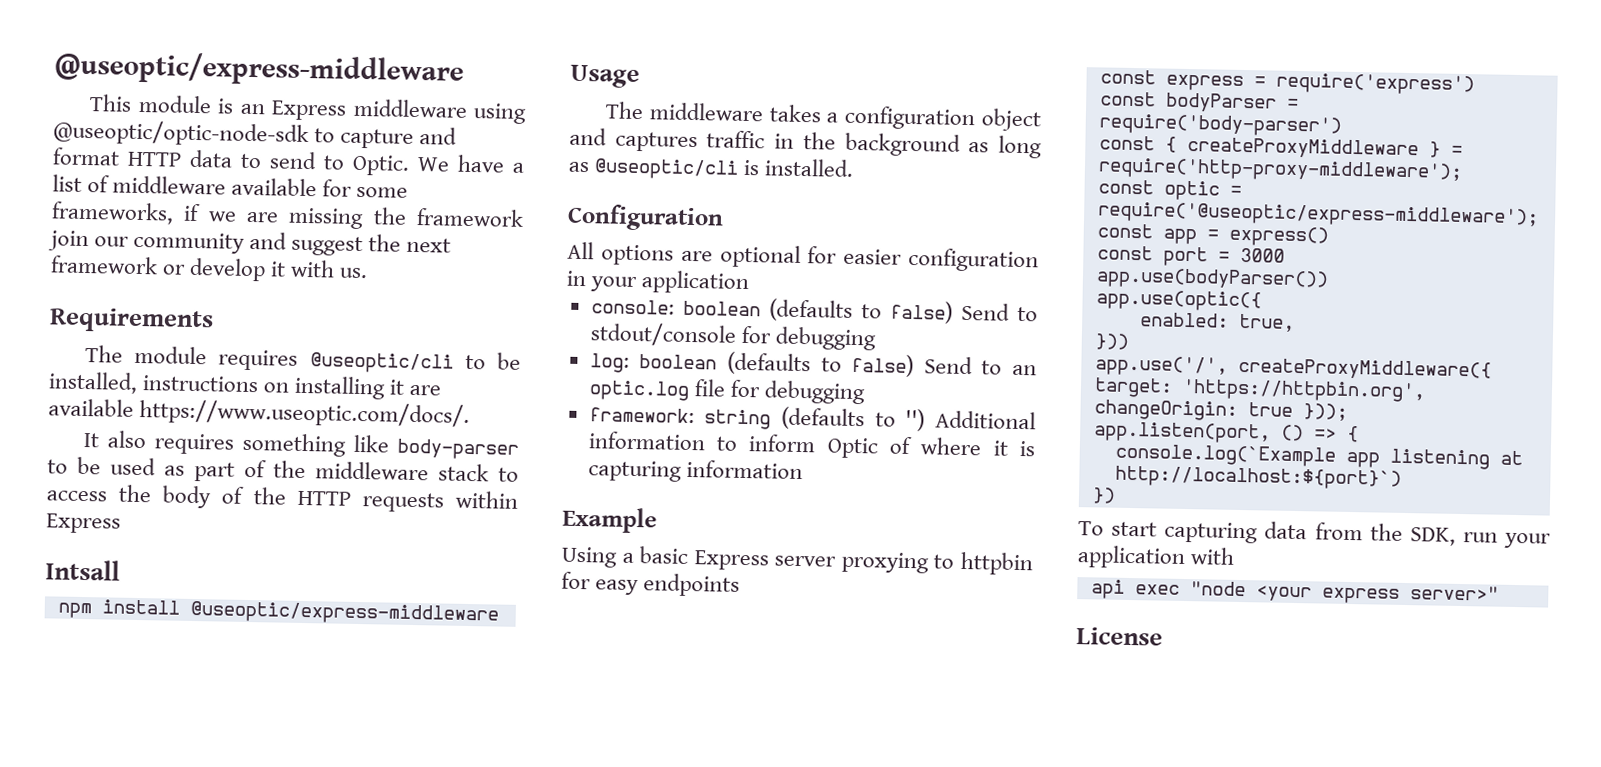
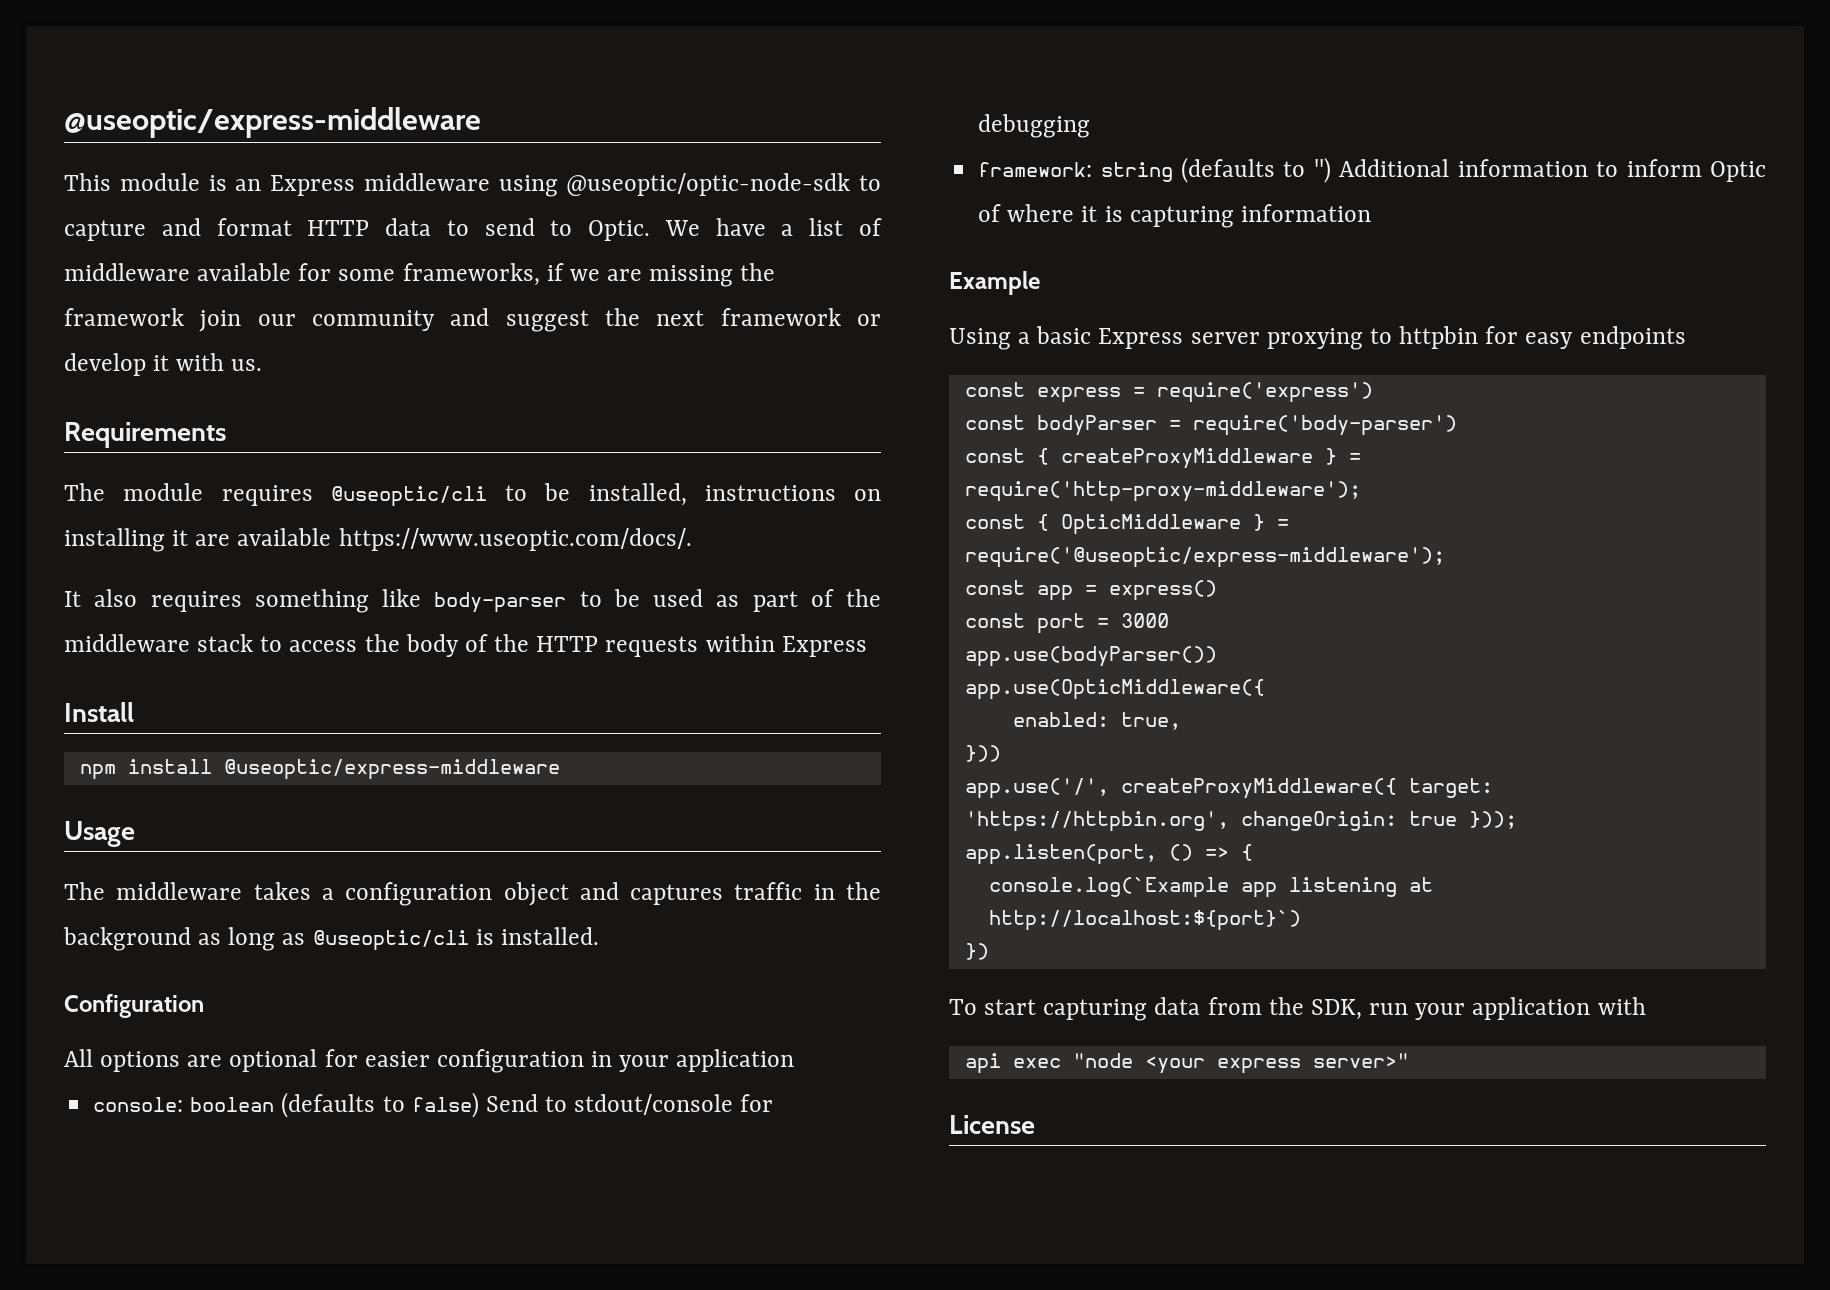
[45,559,120,581] Intsall -> [64,702,134,722] Install
[589,351,1037,378] [588,379,866,405] // log: boolean (defaults to false) Send to an optic.log file for debugging -> (1091, 126) none
[1163,180,1220,201] optic -> [1036,514,1265,535] { OpticMiddleware }
[1095,289,1262,312] app.use(optic({ -> [964,679,1265,700] app.use(OpticMiddleware({

